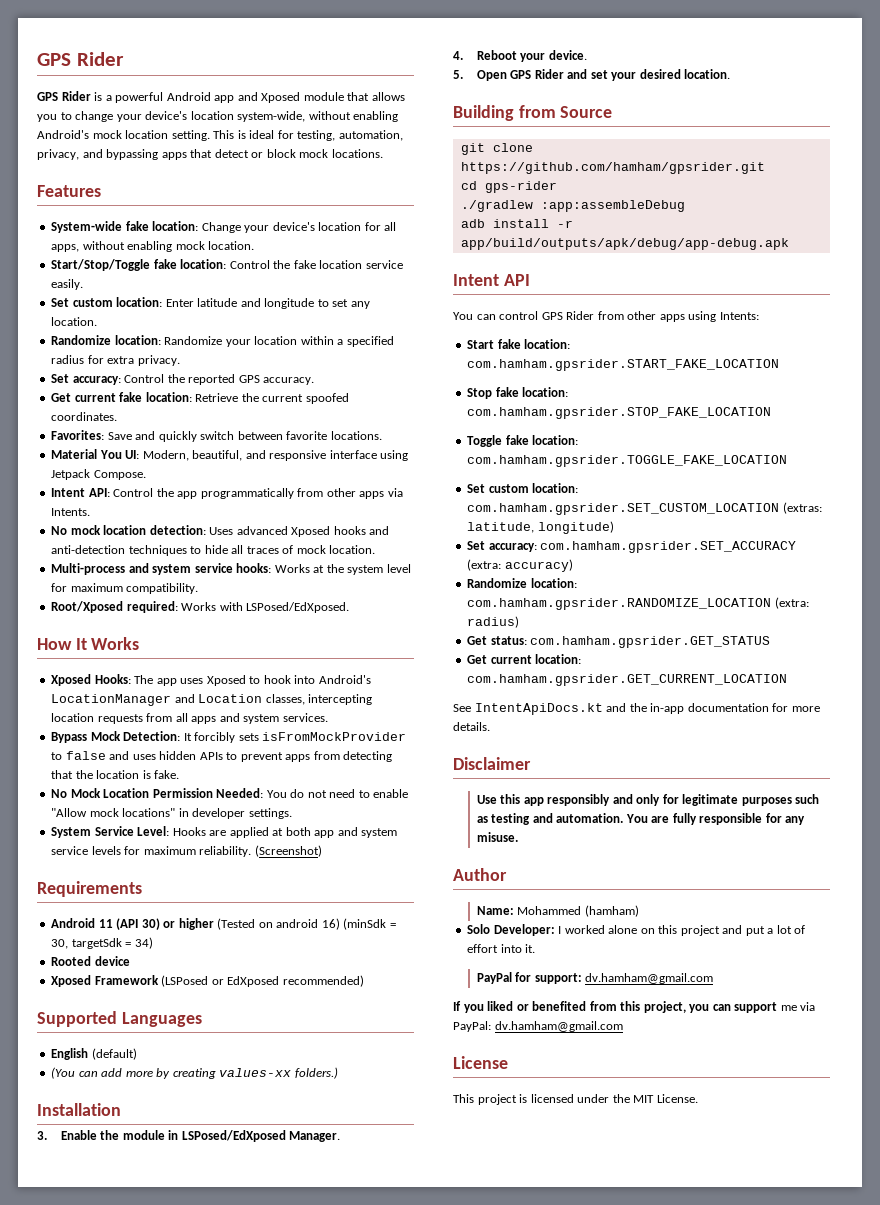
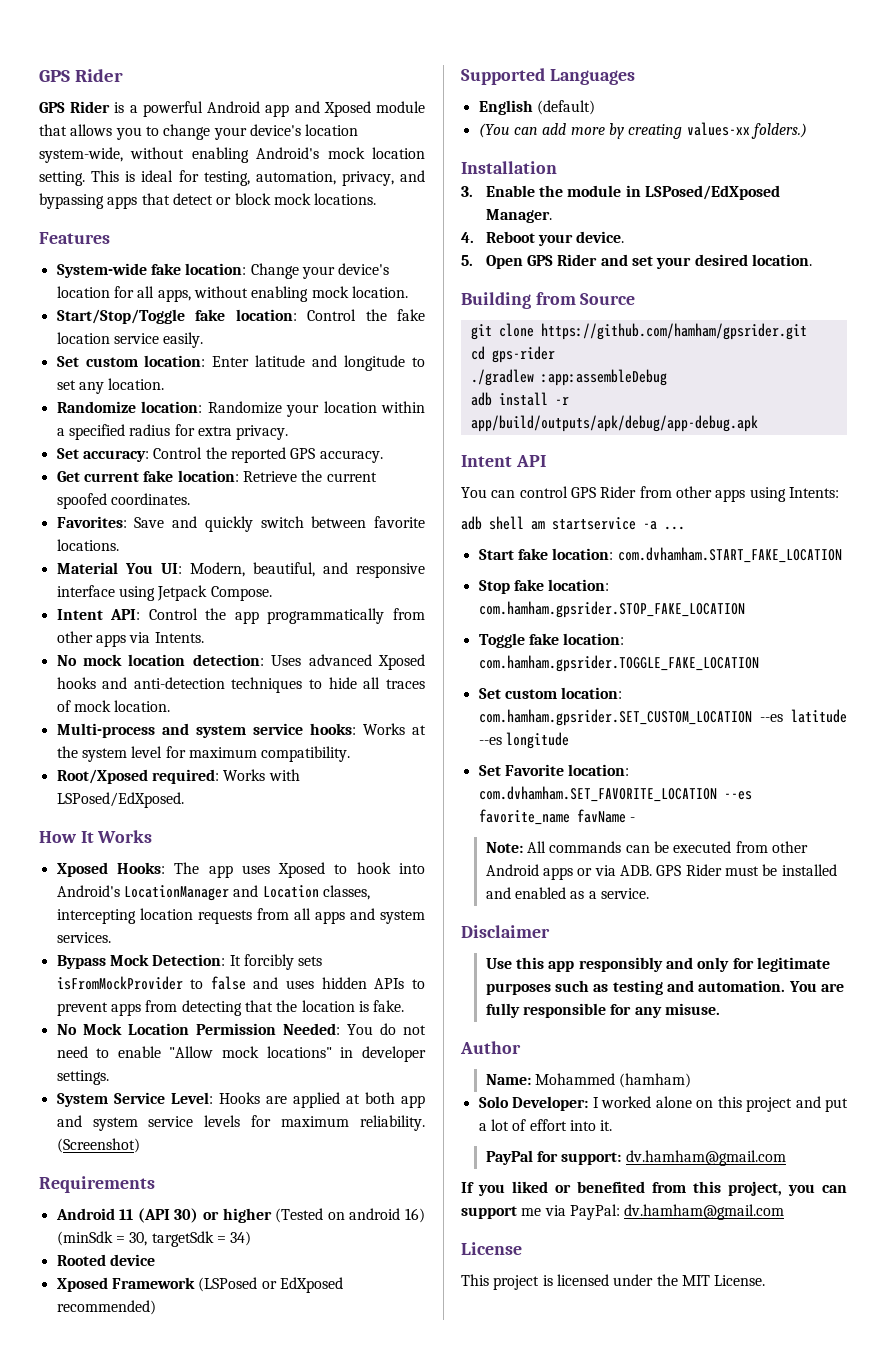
(759, 316) none -> [461,516,685,530] // adb shell am startservice -a ...
[467,359,780,371] com.hamham.gpsrider.START_FAKE_LOCATION -> [617,547,842,563] com.dvhamham.START_FAKE_LOCATION
[782,502,822,514] [467,521,614,534] [467,541,797,553] [467,559,573,572] [467,578,577,588] [467,597,809,610] [467,616,520,628] [467,636,771,648] [467,654,582,664] [467,674,788,686] [453,703,820,715] [453,722,490,731] (extras: latitude, longitude) // Set accuracy: com.hamham.gpsrider.SET_ACCURACY (extra: accuracy) // Randomize location: com.hamham.gpsrider.RANDOMIZE_LOCATION (extra: radius) // Get status: com.hamham.gpsrider.GET_STATUS // Get current location: com.hamham.gpsrider.GET_CURRENT_LOCATION // See IntentApiDocs.kt and the in-app documentation for more details. -> [759,709,847,723] [478,732,569,749] [478,764,630,776] [478,786,752,802] [478,809,635,825] [485,841,808,853] [485,864,837,880] [485,887,649,899] --es latitude --es longitude // Set Favorite location: com.dvhamham.SET_FAVORITE_LOCATION --es favorite_name favName - // Note: All commands can be executed from other Android apps or via ADB. GPS Rider must be installed and enabled as a service.

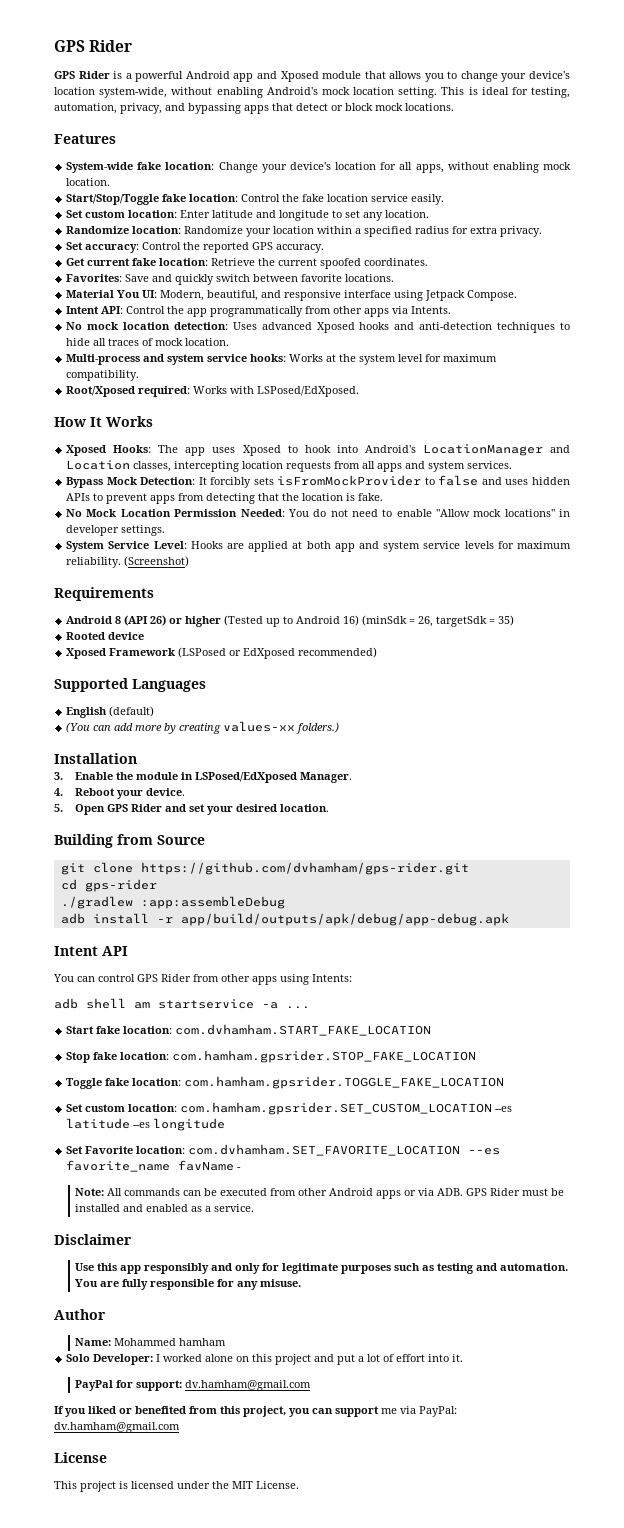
[119,1208,401,1223] 11 (API 30) or higher (Tested on android -> [115,615,341,627] 8 (API 26) or higher (Tested up to Android
[129,1232,148,1246] 30, -> [418,616,434,627] 26,
[230,1231,252,1246] 34) -> [498,615,515,626] 35)
[540,323,807,340] https://github.com/hamham/gpsrider.git -> [140,862,469,875] https://github.com/dvhamham/gps-rider.git
[619,1073,692,1088] (hamham) -> [179,1338,227,1346] hamham

